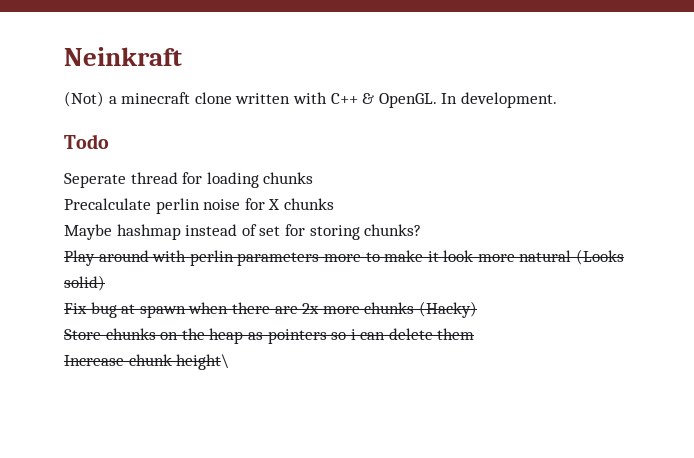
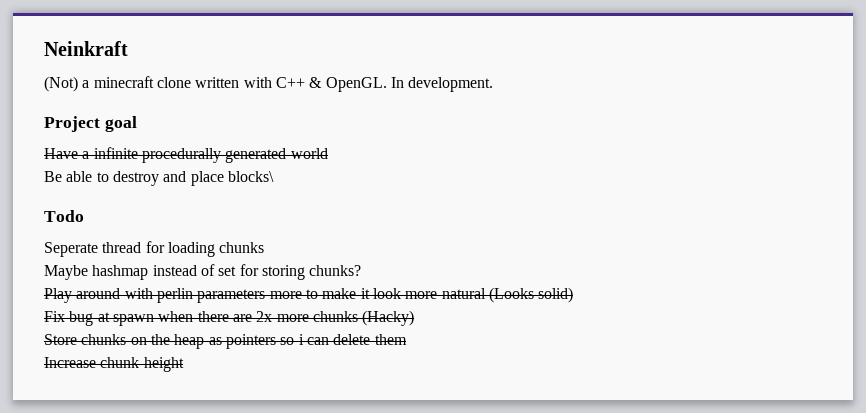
(557, 100) none -> [44,116,137,132] [44,147,328,163] [44,171,274,186] // Project goal // Have a infinite procedurally generated world // Be able to destroy and place blocks\
[64,198,334,214] // Precalculate perlin noise for X chunks -> (265, 247) none
[176,354,230,370] height\ -> [143,357,184,372] height

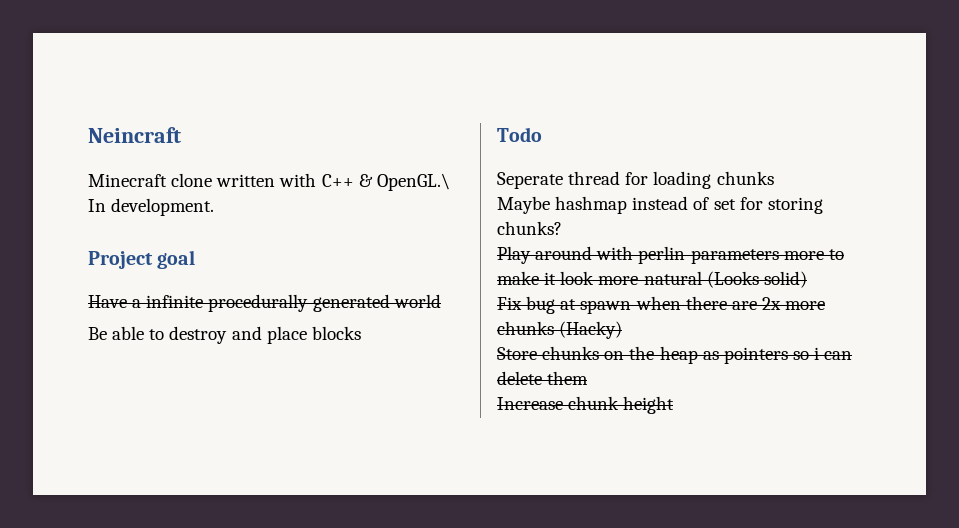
[44,41,128,56] [44,76,154,92] Neinkraft // (Not) a minecraft -> [88,127,181,143] [88,174,167,187] Neincraft // Minecraft
[325,77,387,92] OpenGL. -> [376,173,450,191] OpenGL.\
[227,171,274,182] blocks\ -> [311,326,361,340] blocks

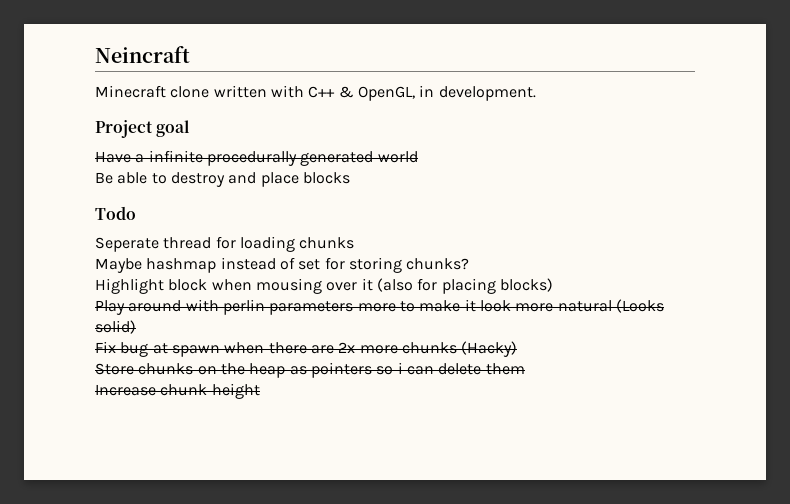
[376,173,450,191] [88,199,106,212] OpenGL.\ In -> [357,85,435,101] OpenGL, in
(562, 228) none -> [95,278,553,294] // Highlight block when mousing over it (also for placing blocks)

